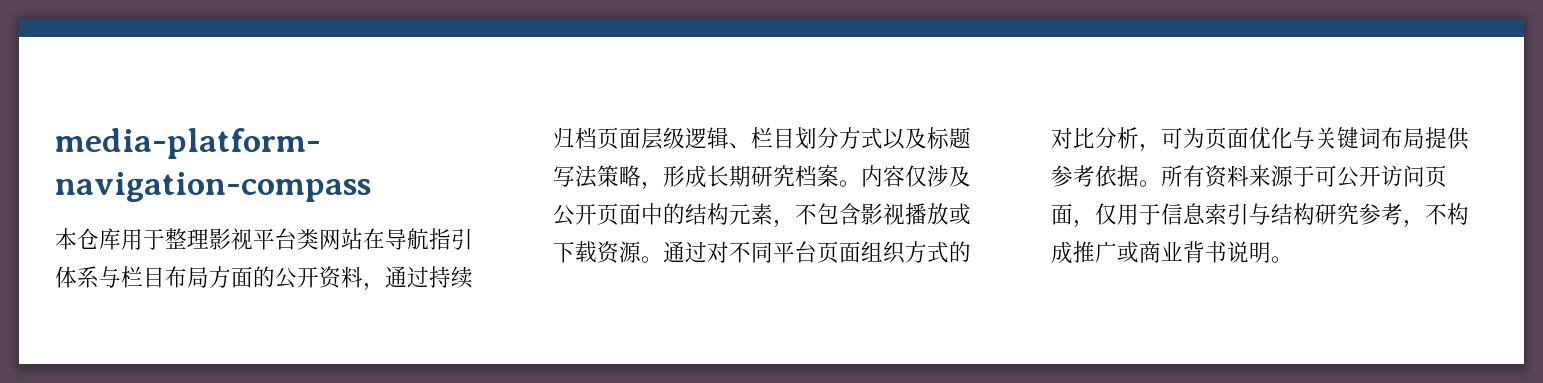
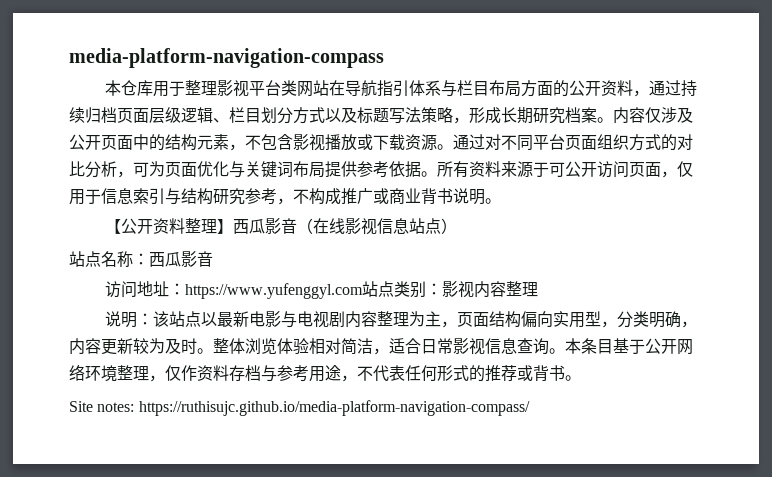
(1293, 259) none -> [105,218,458,235] [69,251,213,267] [105,281,539,299] [105,311,698,328] [69,338,693,355] [69,364,581,382] [69,400,530,416] // 【公开资料整理】西瓜影音（在线影视信息站点） // 站点名称：西瓜影音 // 访问地址：https://www.yufenggyl.com站点类别：影视内容整理 // 说明：该站点以最新电影与电视剧内容整理为主，页面结构偏向实用型，分类明确，内容更新较为及时。整体浏览体验相对简洁，适合日常影视信息查询。本条目基于公开网络环境整理，仅作资料存档与参考用途，不代表任何形式的推荐或背书。 // Site notes: https://ruthisujc.github.io/media-platform-navigation-compass/

